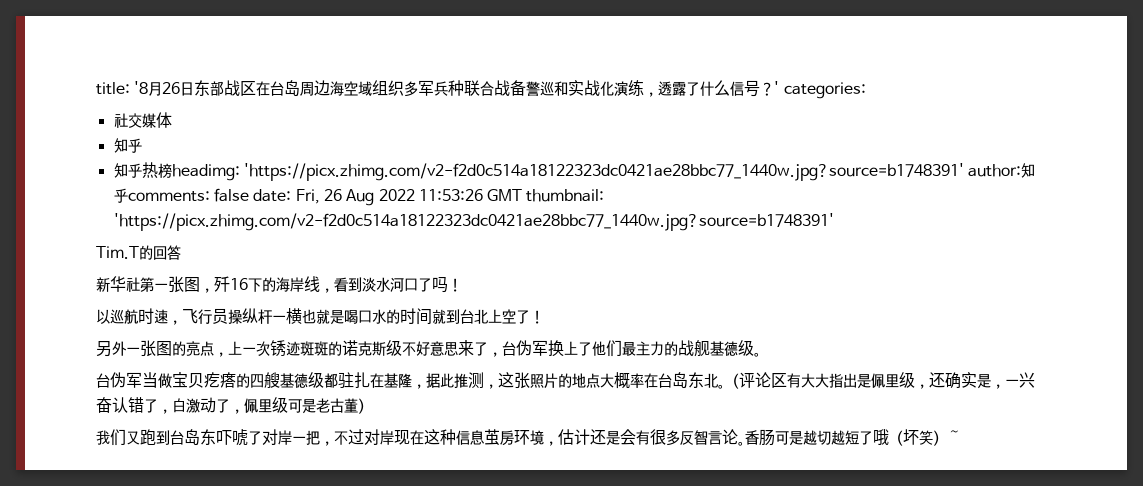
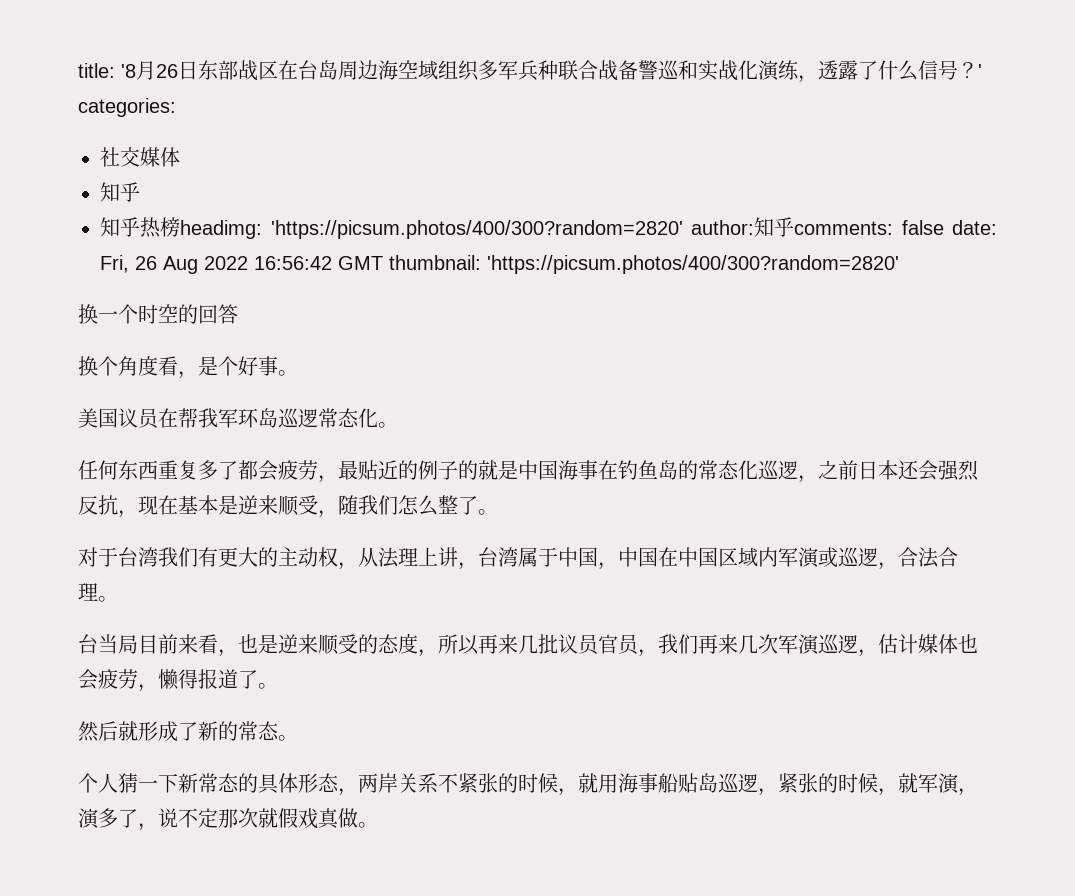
[243,163,964,181] 'https://picx.zhimg.com/v2-f2d0c514a18122323dc0421ae28bbc77_1440w.jpg?source=b1748391' -> [270,220,683,239] 'https://picsum.photos/400/300?random=2820'
[418,189,483,201] 11:53:26 -> [254,256,332,270] 16:56:42
[113,213,834,231] [96,245,181,260] [96,276,462,293] [96,308,544,325] [96,340,761,357] [96,372,1035,389] [96,397,372,414] [96,429,961,446] 'https://picx.zhimg.com/v2-f2d0c514a18122323dc0421ae28bbc77_1440w.jpg?source=b1748391' // Tim.T的回答 // 新华社第一张图，歼16下的海岸线，看到淡水河口了吗！ // 以巡航时速，飞行员操纵杆一横也就是喝口水的时间就到台北上空了！ // 另外一张图的亮点，上一次锈迹斑斑的诺克斯级不好意思来了，台伪军换上了他们最主力的战舰基德级。 // 台伪军当做宝贝疙瘩的四艘基德级都驻扎在基隆，据此推测，这张照片的地点大概率在台岛东北。（评论区有大大指出是佩里级，还确实是，一兴奋认错了，白激动了，佩里级可是老古董） // 我们又跑到台岛东吓唬了对岸一把，不过对岸现在这种信息茧房环境，估计还是会有很多反智言论。香肠可是越切越短了哦（坏笑）～ -> [487,255,899,274] [78,304,238,324] [78,355,298,379] [78,408,398,429] [78,460,979,483] [78,495,498,518] [78,547,958,570] [78,583,118,602] [78,633,978,657] [78,669,278,692] [78,721,298,742] [78,773,978,796] [78,808,378,831] 'https://picsum.photos/400/300?random=2820' // 换一个时空的回答 // 换个角度看，是个好事。 // 美国议员在帮我军环岛巡逻常态化。 // 任何东西重复多了都会疲劳，最贴近的例子的就是中国海事在钓鱼岛的常态化巡逻，之前日本还会强烈反抗，现在基本是逆来顺受，随我们怎么整了。 // 对于台湾我们有更大的主动权，从法理上讲，台湾属于中国，中国在中国区域内军演或巡逻，合法合理。 // 台当局目前来看，也是逆来顺受的态度，所以再来几批议员官员，我们再来几次军演巡逻，估计媒体也会疲劳，懒得报道了。 // 然后就形成了新的常态。 // 个人猜一下新常态的具体形态，两岸关系不紧张的时候，就用海事船贴岛巡逻，紧张的时候，就军演，演多了，说不定那次就假戏真做。

